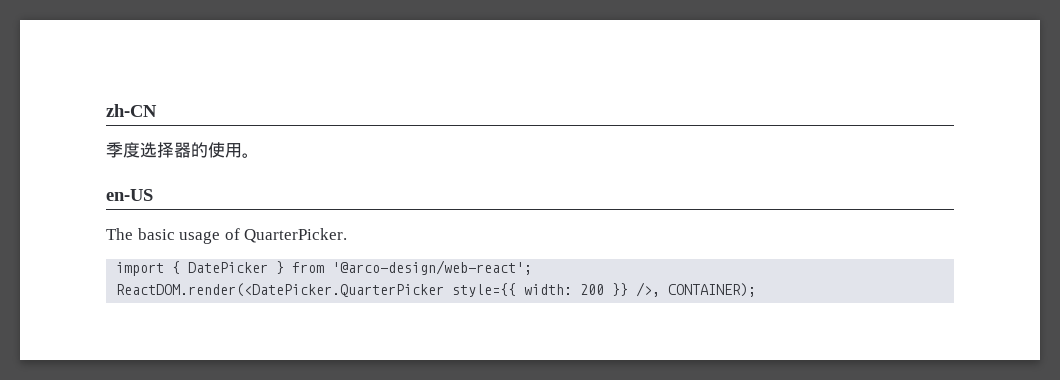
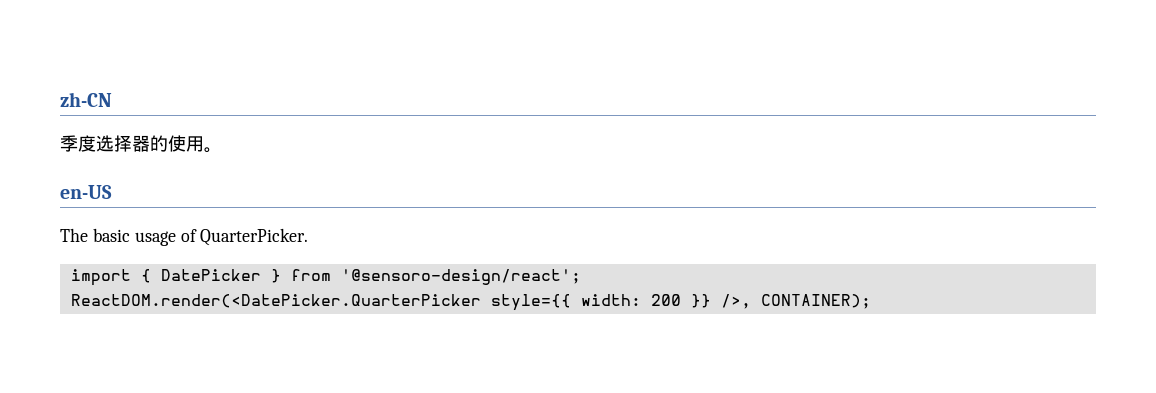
[332,260,533,275] '@arco-design/web-react'; -> [340,269,581,285] '@sensoro-design/react';

